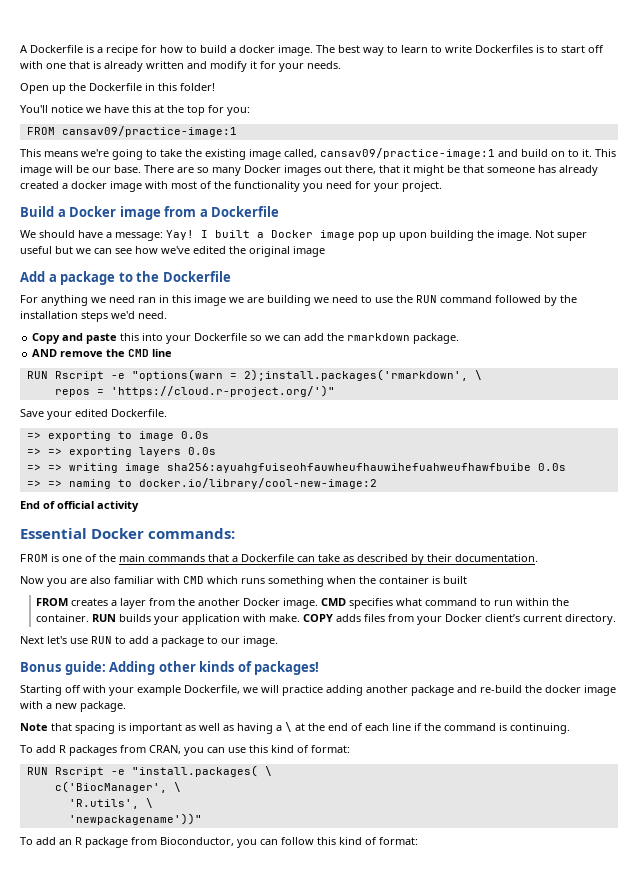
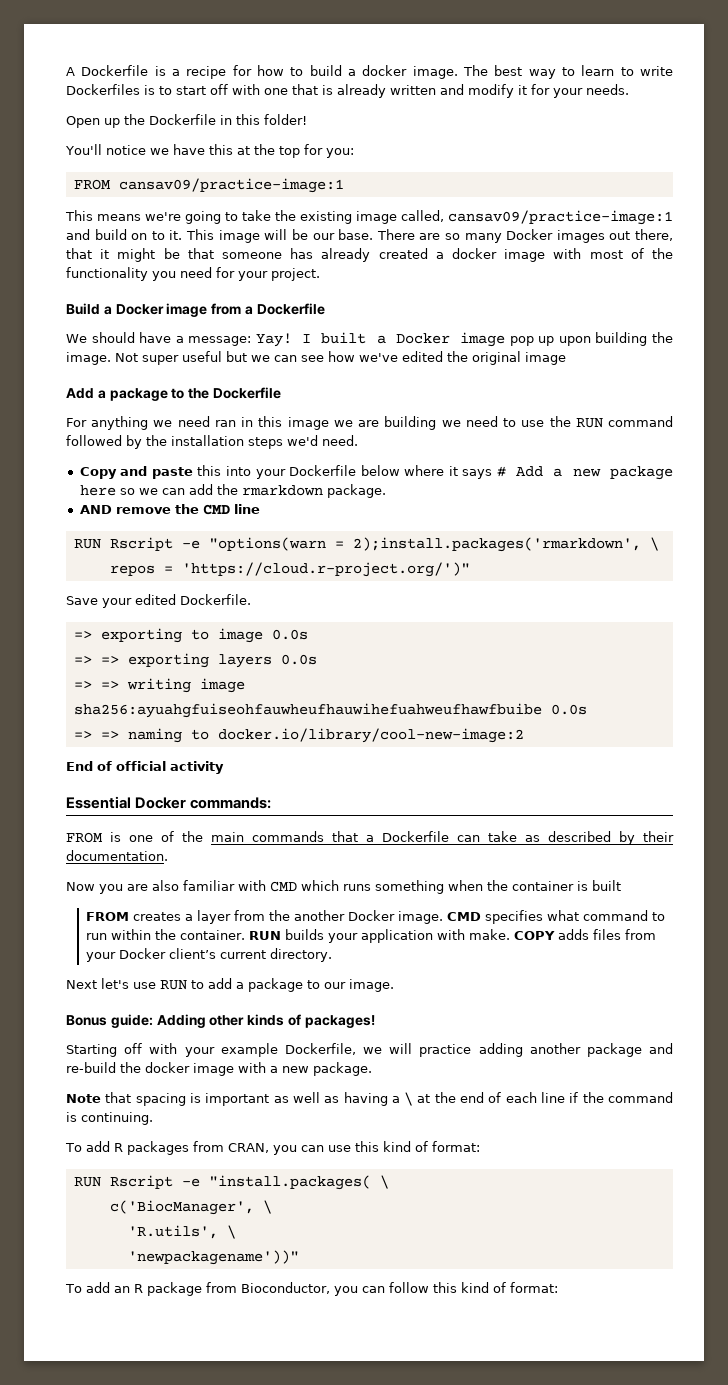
(248, 337) none -> [360,465,673,480] [79,485,116,496] below where it says # Add a new package here

